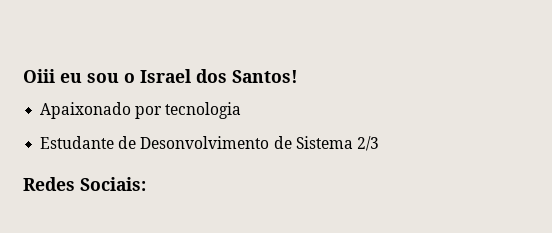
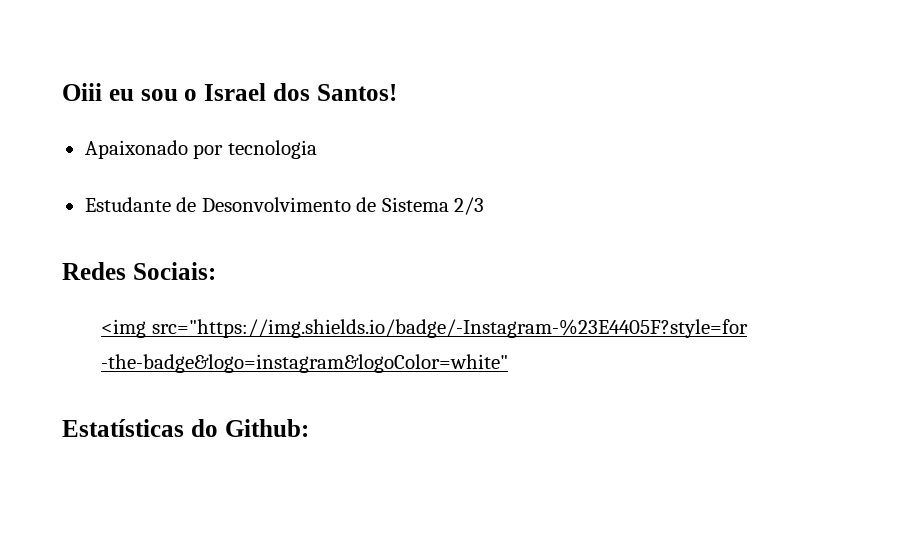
(146, 184) none -> [101,319,748,338] [101,354,509,373] [62,419,309,437] // <img src="https://img.shields.io/badge/-Instagram-%23E4405F?style=for -the-badge&logo=instagram&logoColor=white" // Estatísticas do Github:

